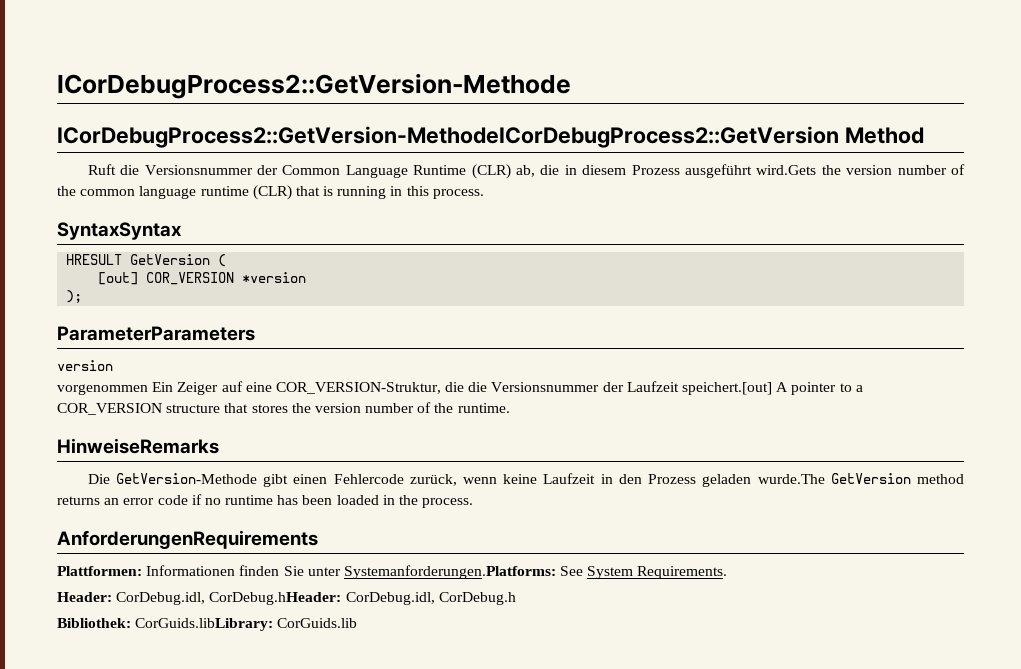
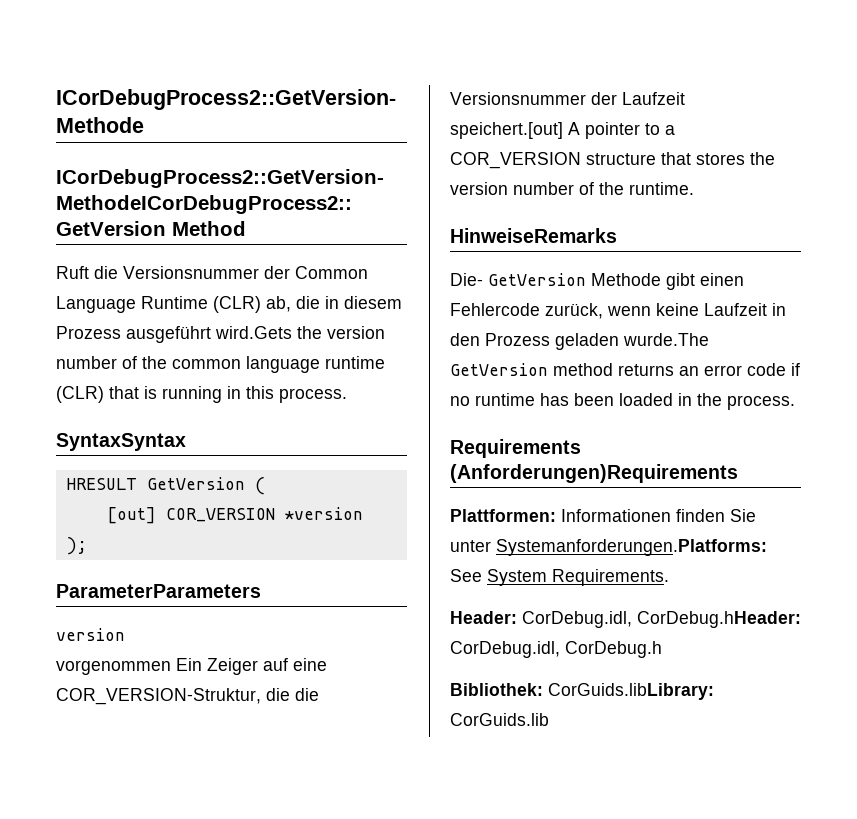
[87,473,257,484] Die GetVersion-Methode -> [450,273,661,286] Die- GetVersion Methode
[57,530,318,549] AnforderungenRequirements -> [450,439,581,458] [450,464,738,483] Requirements (Anforderungen)Requirements

